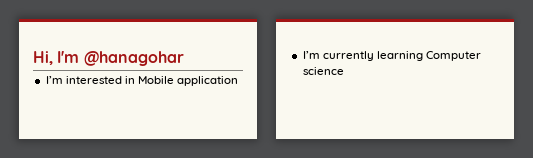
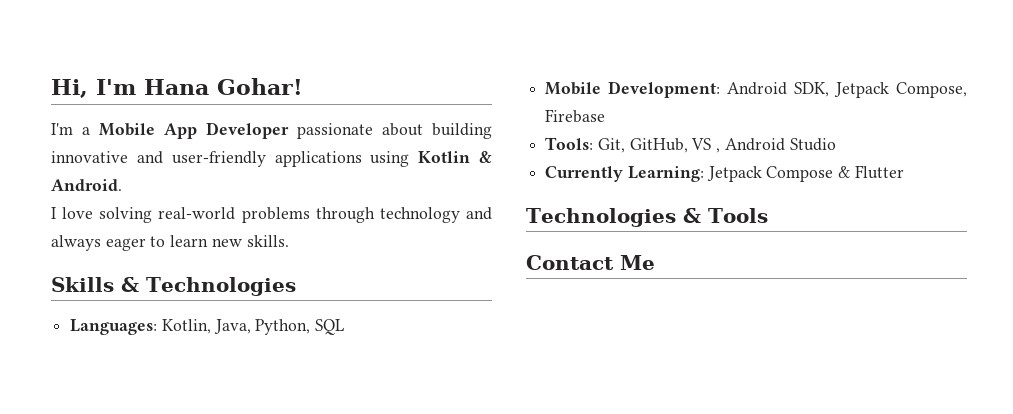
[83,51,184,66] [45,76,239,86] [302,51,481,61] [302,67,344,75] @hanagohar // I’m interested in Mobile application // I’m currently learning Computer science -> [144,78,303,95] [51,122,492,139] [51,151,492,167] [51,179,122,191] [51,207,493,223] [51,235,289,251] [51,277,296,296] [70,319,345,335] [545,81,967,98] [545,109,606,123] [545,137,836,153] [545,165,904,182] [526,208,768,227] [526,255,655,270] Hana Gohar! // I'm a Mobile App Developer passionate about building innovative and user-friendly applications using Kotlin & Android. // I love solving real-world problems through technology and always eager to learn new skills. // Skills & Technologies // Languages: Kotlin, Java, Python, SQL // Mobile Development: Android SDK, Jetpack Compose, Firebase // Tools: Git, GitHub, VS , Android Studio // Currently Learning: Jetpack Compose & Flutter // Technologies & Tools // Contact Me

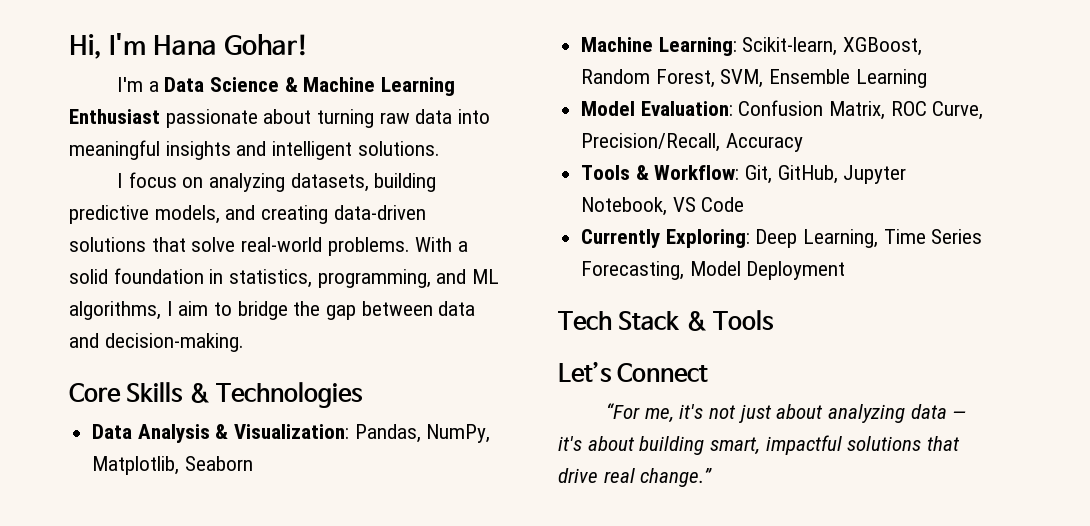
[99,122,492,139] [51,151,492,167] [51,179,122,191] [51,207,493,223] [51,235,289,251] [51,277,296,296] [70,319,345,335] [545,81,967,98] [545,109,606,123] [545,137,836,153] [545,165,904,182] [526,208,768,227] [526,255,655,270] Mobile App Developer passionate about building innovative and user-friendly applications using Kotlin & Android. // I love solving real-world problems through technology and always eager to learn new skills. // Skills & Technologies // Languages: Kotlin, Java, Python, SQL // Mobile Development: Android SDK, Jetpack Compose, Firebase // Tools: Git, GitHub, VS , Android Studio // Currently Learning: Jetpack Compose & Flutter // Technologies & Tools // Contact Me -> [164,77,455,96] [69,109,491,128] [69,140,440,160] [116,172,437,192] [69,205,426,224] [69,237,469,256] [69,268,500,288] [69,301,476,320] [69,333,244,352] [69,382,364,408] [92,424,491,443] [92,456,253,475] [581,37,923,56] [581,69,927,88] [581,100,984,120] [581,133,803,152] [581,165,907,184] [581,197,745,216] [581,229,983,248] [581,261,846,280] [558,310,775,331] [558,361,709,383] [605,403,967,423] [558,435,961,455] [558,468,713,487] Data Science & Machine Learning Enthusiast passionate about turning raw data into meaningful insights and intelligent solutions. // I focus on analyzing datasets, building predictive models, and creating data-driven solutions that solve real-world problems. With a solid foundation in statistics, programming, and ML algorithms, I aim to bridge the gap between data and decision-making. // Core Skills & Technologies // Data Analysis & Visualization: Pandas, NumPy, Matplotlib, Seaborn // Machine Learning: Scikit-learn, XGBoost, Random Forest, SVM, Ensemble Learning // Model Evaluation: Confusion Matrix, ROC Curve, Precision/Recall, Accuracy // Tools & Workflow: Git, GitHub, Jupyter Notebook, VS Code // Currently Exploring: Deep Learning, Time Series Forecasting, Model Deployment // Tech Stack & Tools // Let’s Connect // “For me, it's not just about analyzing data — it's about building smart, impactful solutions that drive real change.”

